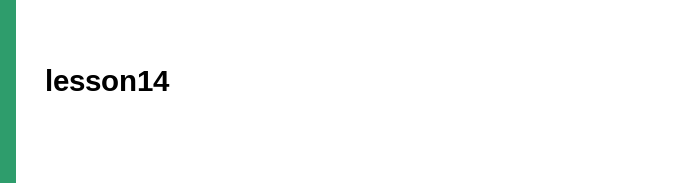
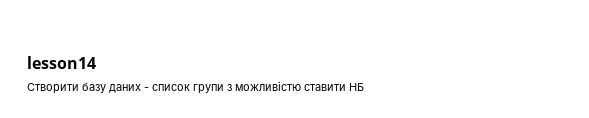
(170, 80) none -> [27,81,364,94] // Створити базу даних - список групи з можливістю ставити НБ

